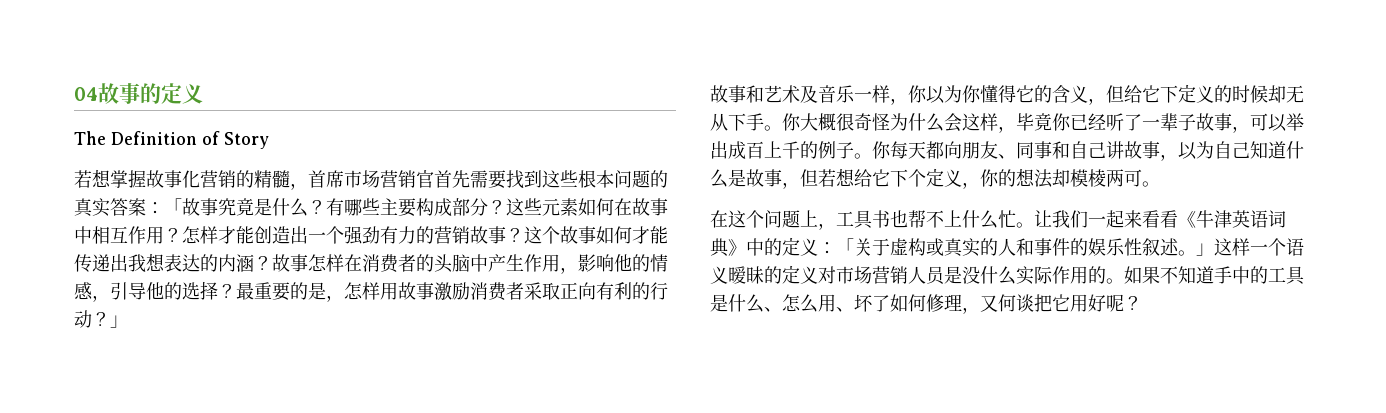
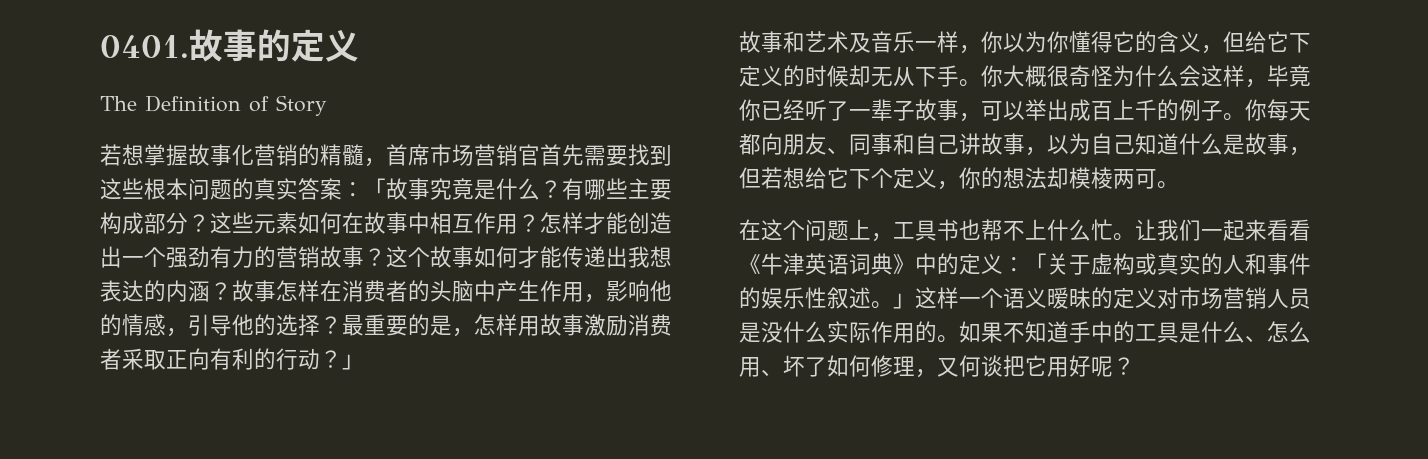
[74,87,98,101] 04 -> [100,35,189,58] 0401.

